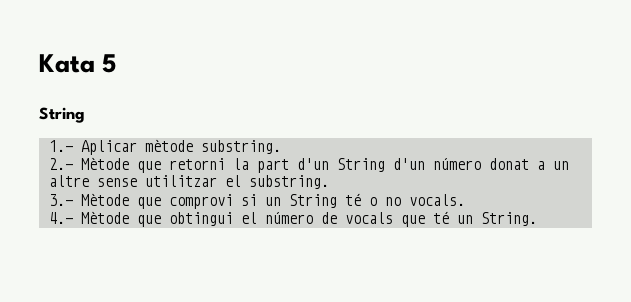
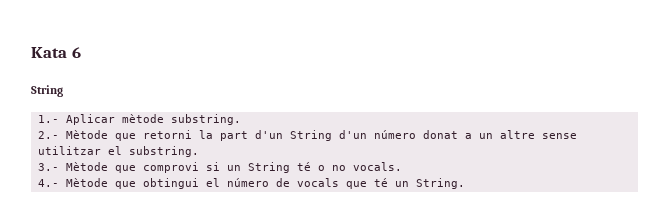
[102,54,118,73] 5 -> [71,47,81,58] 6

